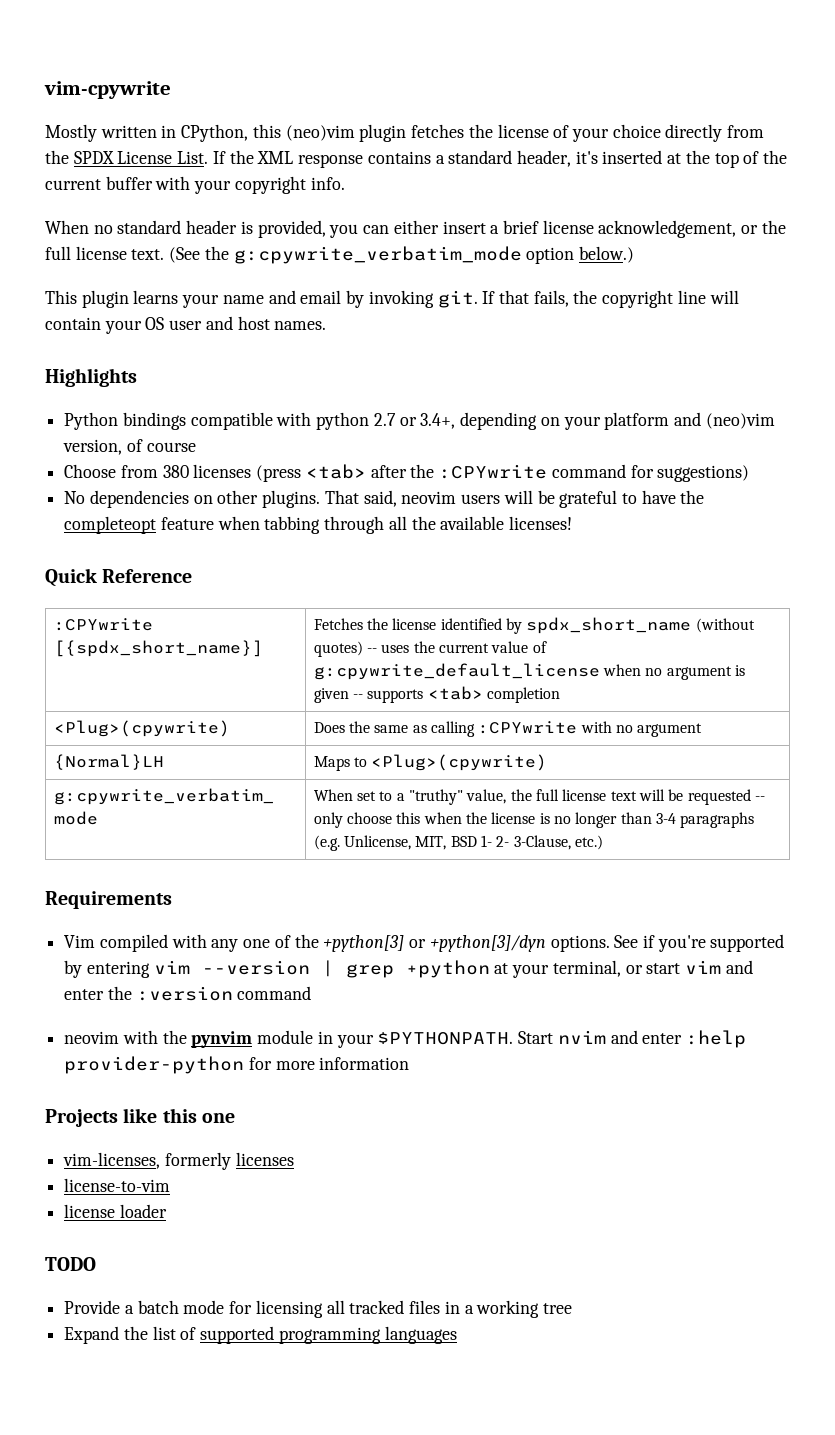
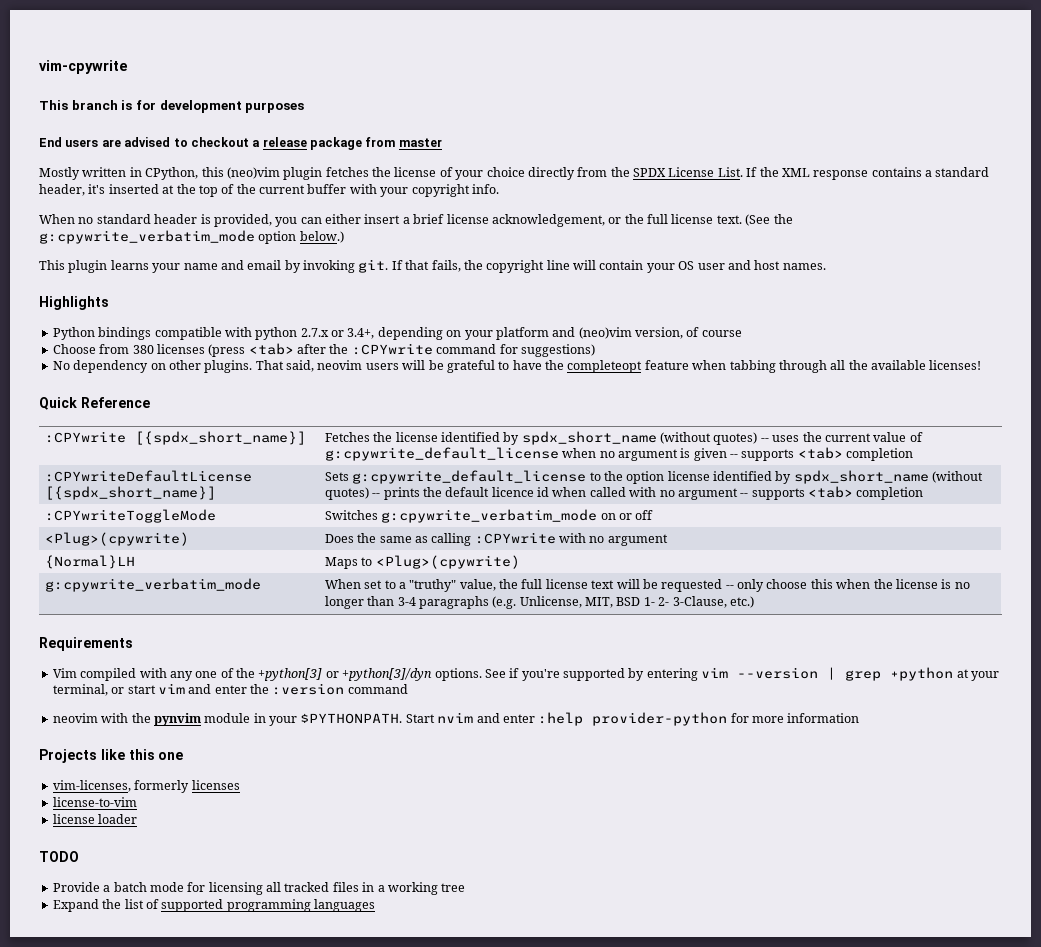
(171, 90) none -> [39,100,305,113] [39,137,442,150] // This branch is for development purposes // End users are advised to checkout a release package from master
[373,413,396,426] 2.7 -> [300,328,329,337] 2.7.x
[89,490,189,508] dependencies -> [73,360,149,373] dependency
(561, 695) none -> [44,470,252,482] [44,486,216,500] [324,470,984,484] [324,486,924,500] [44,509,216,523] [324,509,654,523] // :CPYwriteDefaultLicense [{spdx_short_name}] | Sets g:cpywrite_default_license to the option license identified by spdx_short_name (without quotes) -- prints the default licence id when called with no argument -- supports <tab> completion // :CPYwriteToggleMode | Switches g:cpywrite_verbatim_mode on or off

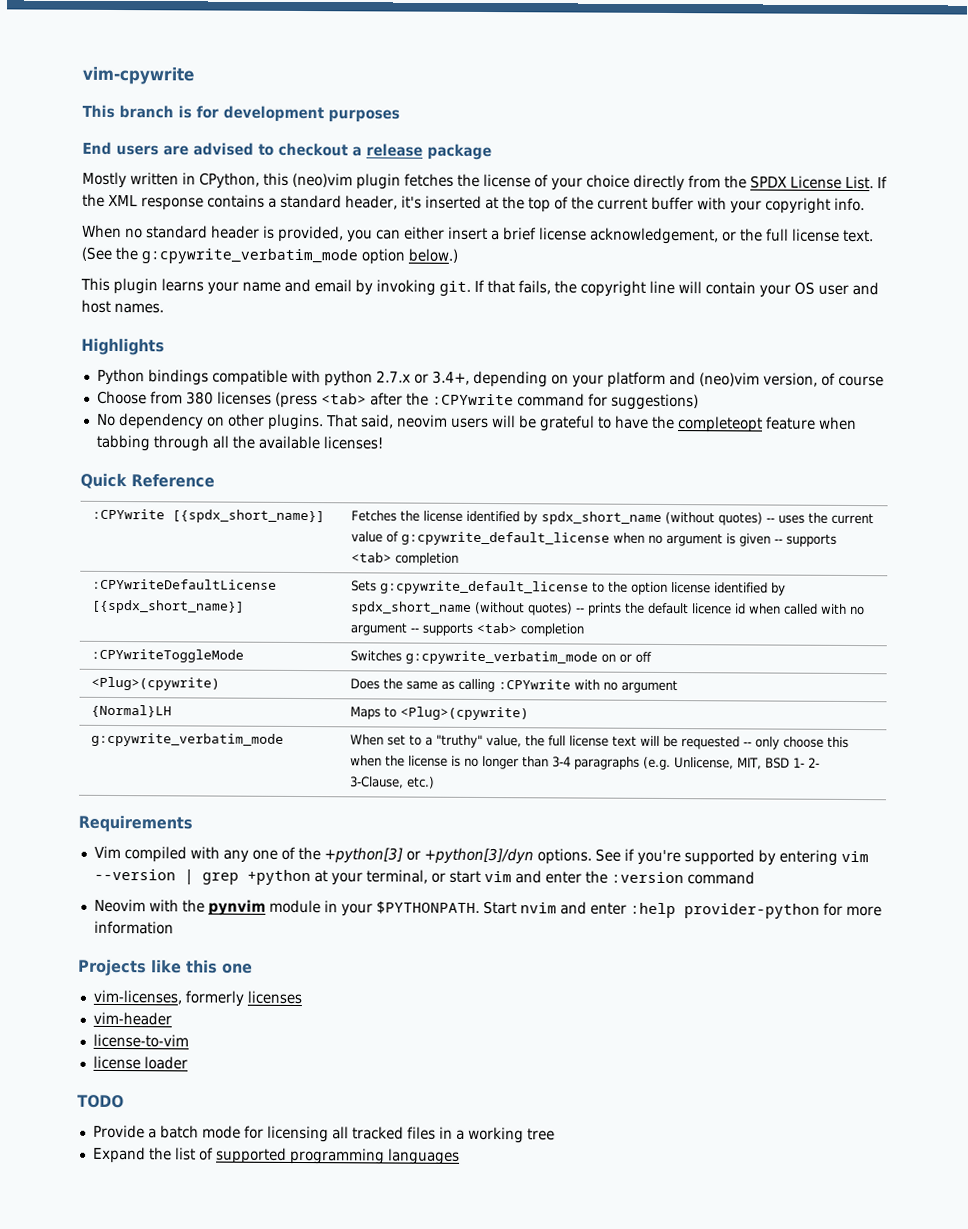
[365,137,442,147] from master -> (492, 152) none
[52,713,98,723] neovim -> [93,898,146,913] Neovim
(240, 785) none -> [92,1011,172,1026] // vim-header

